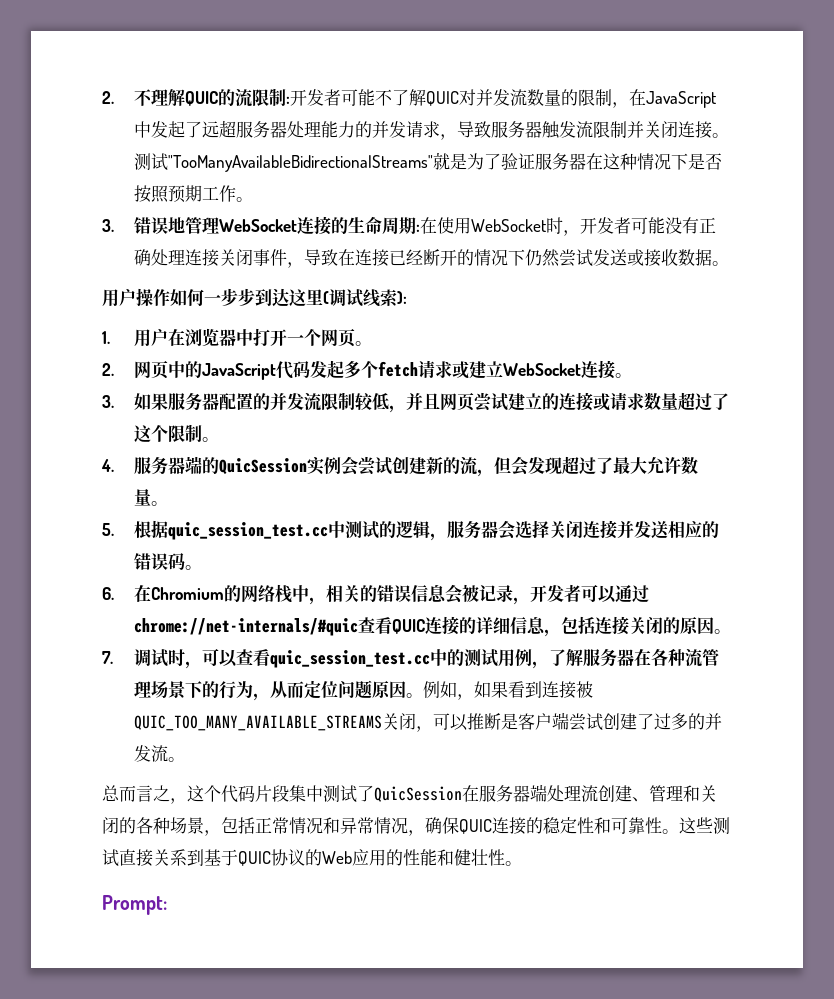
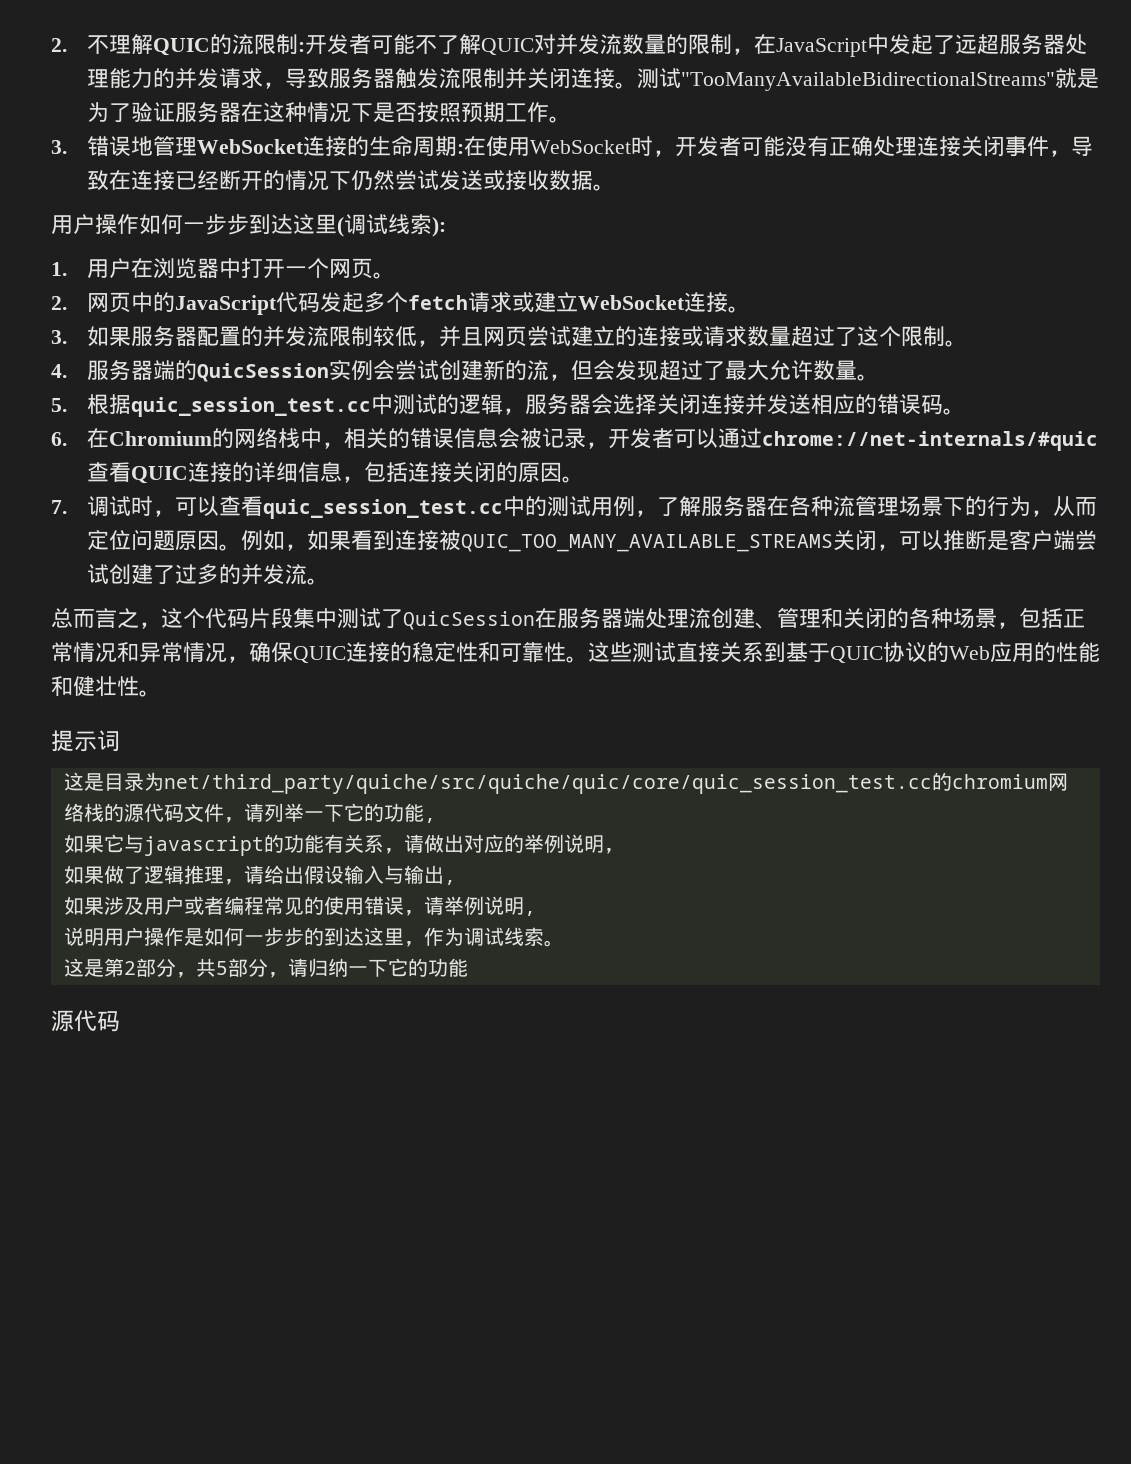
[102,895,167,915] Prompt: -> [51,730,120,752] [63,772,1068,794] [63,803,436,823] [63,834,624,856] [63,865,456,885] [63,896,536,916] [63,927,564,947] [63,958,468,978] [51,1010,120,1032] 提示词 // 这是目录为net/third_party/quiche/src/quiche/quic/core/quic_session_test.cc的chromium网络栈的源代码文件，请列举一下它的功能, // 如果它与javascript的功能有关系，请做出对应的举例说明， // 如果做了逻辑推理，请给出假设输入与输出, // 如果涉及用户或者编程常见的使用错误，请举例说明, // 说明用户操作是如何一步步的到达这里，作为调试线索。 // 这是第2部分，共5部分，请归纳一下它的功能 // 源代码

